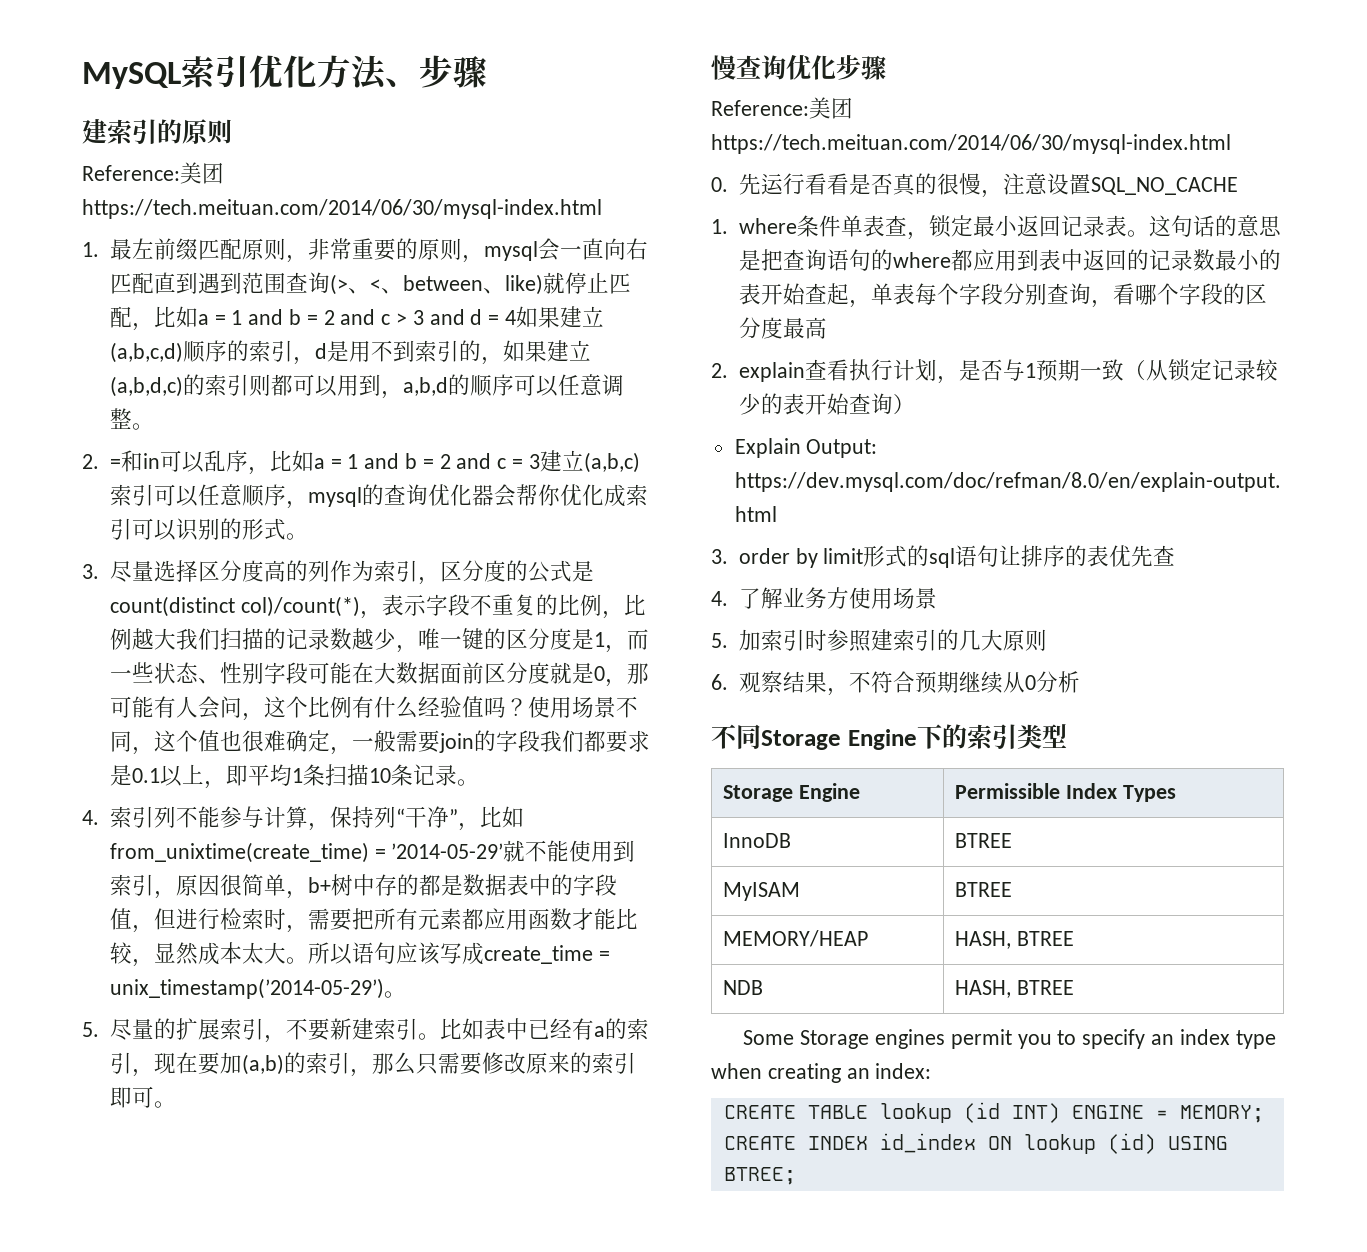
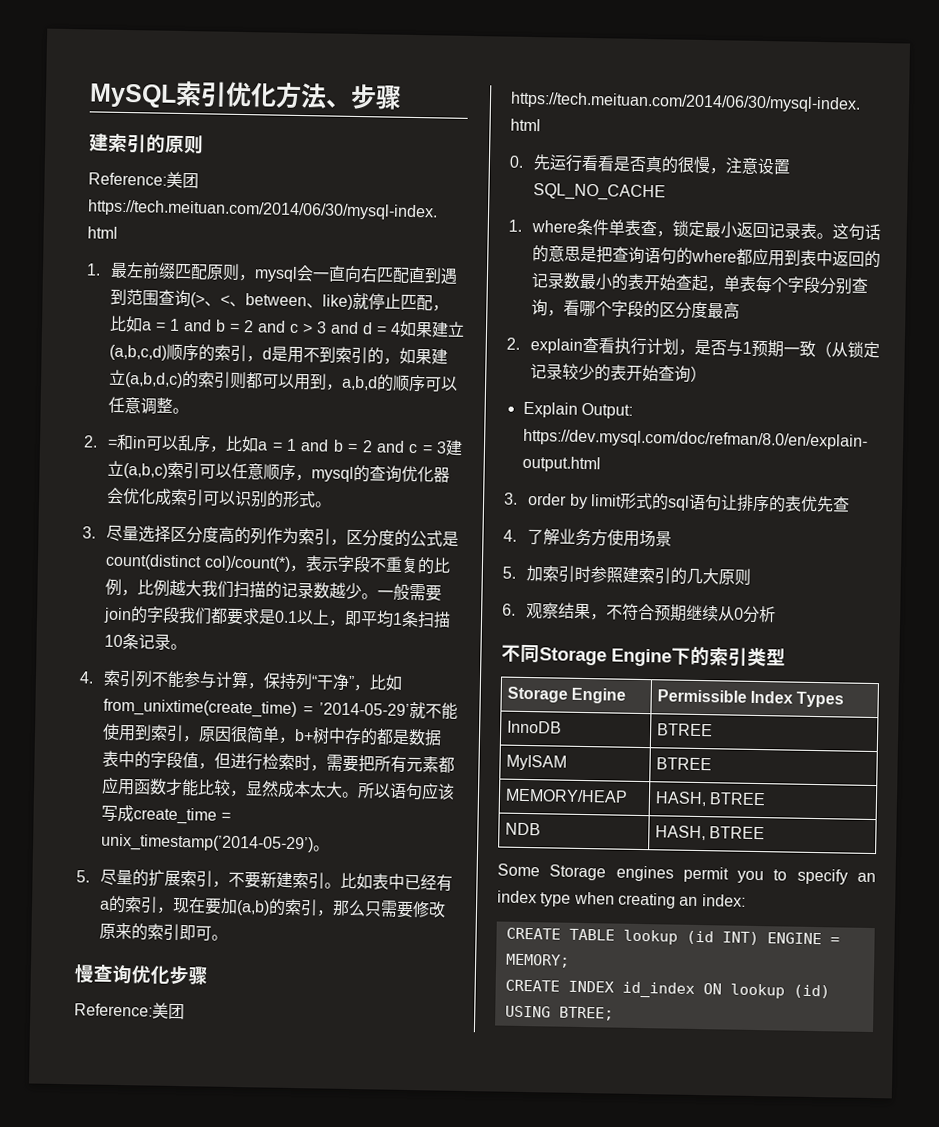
[307,238,484,263] 非常重要的原则， -> (256, 277) none
[515,484,560,506] 帮你 -> (125, 496) none
[395,628,649,653] [109,662,649,687] [109,696,638,721] [109,730,352,755] ，唯一键的区分度是1，而一些状态、性别字段可能在大数据面前区分度就是0，那可能有人会问，这个比例有什么经验值吗？使用场景不同，这个值也很难确定， -> [361,593,379,600] 。

